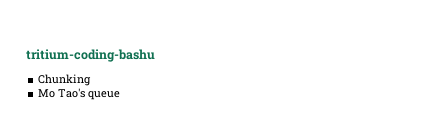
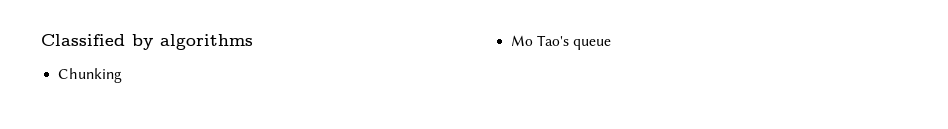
[26,49,155,62] tritium-coding-bashu -> [41,34,253,50] Classified by algorithms

